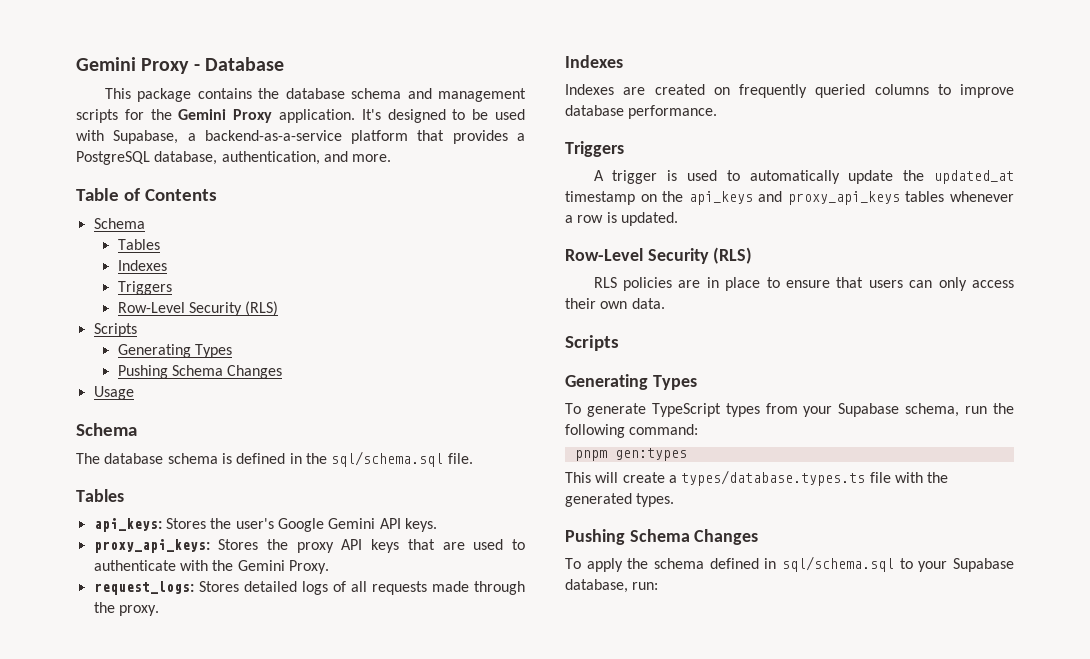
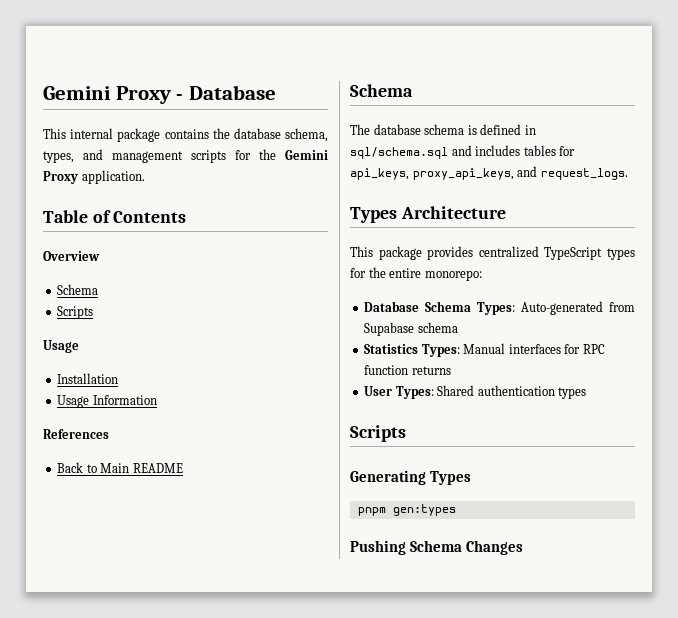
(131, 93) none -> [70,128,114,139] internal
[351,88,402,99] schema -> [285,128,328,142] [43,151,74,163] schema, types,
[361,109,525,123] [76,130,525,144] [76,151,392,165] It's designed to be used with Supabase, a backend-as-a-service platform that provides a PostgreSQL database, authentication, and more. -> (145, 177) none
[93,218,145,229] [117,239,160,250] [117,260,167,271] [117,281,172,295] [117,301,279,316] [93,323,137,337] [117,344,233,358] [117,365,283,379] [93,386,134,400] // Schema // Tables // Indexes // Triggers // Row-Level Security (RLS) // Scripts // Generating Types // Pushing Schema Changes // Usage -> [43,251,100,261] [57,284,99,295] [57,306,94,319] [43,340,79,353] [57,373,119,384] [57,395,157,408] [43,429,109,439] [57,462,183,473] // Overview // Schema // Scripts // Usage // Installation // Usage Information // References // Back to Main README
[305,451,473,467] [76,489,124,502] [93,518,437,532] [93,539,525,553] [93,560,329,574] [93,581,525,595] [93,602,159,616] [565,55,623,68] [565,84,1014,98] [565,105,718,119] [565,141,624,157] [593,170,1014,184] [565,191,1014,205] [565,212,678,226] [565,247,753,264] [593,277,1014,291] [565,298,665,309] [565,335,619,351] [565,374,697,390] [565,403,1015,417] [565,424,699,438] [574,448,687,461] [565,470,949,486] [565,493,675,507] [565,529,759,545] [565,556,1014,572] [565,579,659,593] the sql/schema.sql file. // Tables // api_keys: Stores the user's Google Gemini API keys. // proxy_api_keys: Stores the proxy API keys that are used to authenticate with the Gemini Proxy. // request_logs: Stores detailed logs of all requests made through the proxy. // Indexes // Indexes are created on frequently queried columns to improve database performance. // Triggers // A trigger is used to automatically update the updated_at timestamp on the api_keys and proxy_api_keys tables whenever a row is updated. // Row-Level Security (RLS) // RLS policies are in place to ensure that users can only access their own data. // Scripts // Generating Types // To generate TypeScript types from your Supabase schema, run the following command: // pnpm gen:types // This will create a types/database.types.ts file with the generated types. // Pushing Schema Changes // To apply the schema defined in sql/schema.sql to your Supabase database, run: -> [350,145,576,159] [350,166,628,180] [350,206,506,223] [350,246,635,260] [350,267,482,281] [364,301,635,315] [364,322,458,336] [364,343,605,357] [364,365,451,375] [364,385,587,399] [350,425,406,442] [350,470,472,485] [357,504,456,516] [350,540,524,555] sql/schema.sql and includes tables for api_keys, proxy_api_keys, and request_logs. // Types Architecture // This package provides centralized TypeScript types for the entire monorepo: // Database Schema Types: Auto-generated from Supabase schema // Statistics Types: Manual interfaces for RPC function returns // User Types: Shared authentication types // Scripts // Generating Types // pnpm gen:types // Pushing Schema Changes

